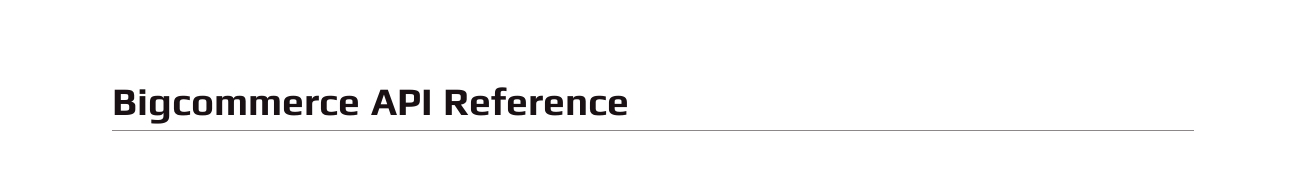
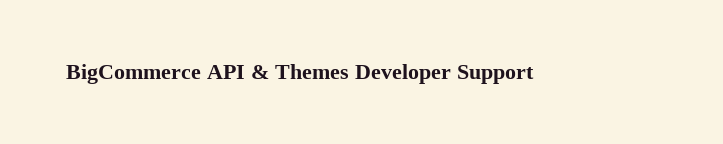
[112,87,630,124] Bigcommerce API Reference -> [66,64,534,84] BigCommerce API & Themes Developer Support

